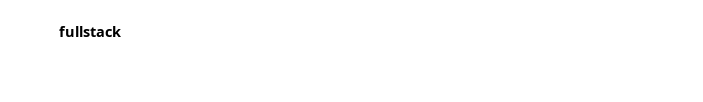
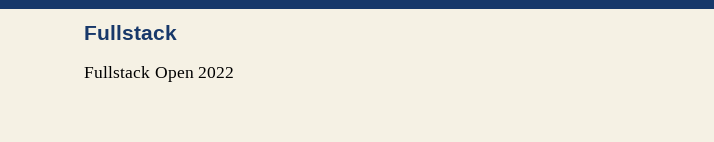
[59,26,121,37] fullstack -> [84,25,177,40] [84,66,235,82] Fullstack // Fullstack Open 2022

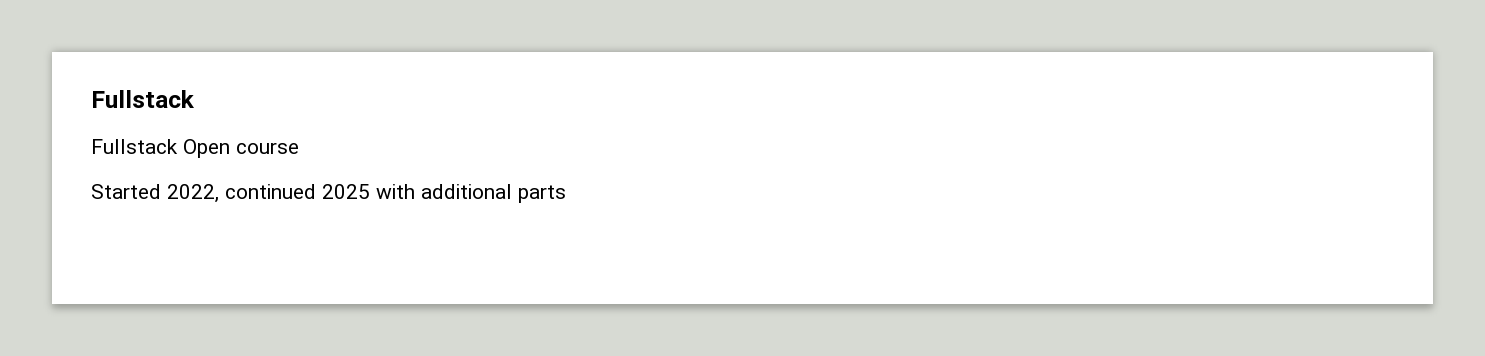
[198,67,235,78] 2022 -> [236,143,299,154] [91,184,566,203] course // Started 2022, continued 2025 with additional parts

